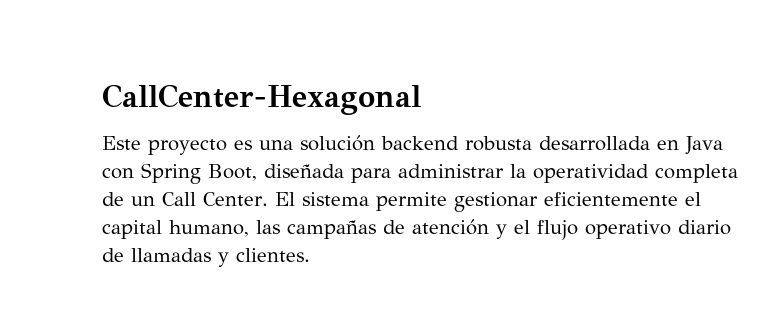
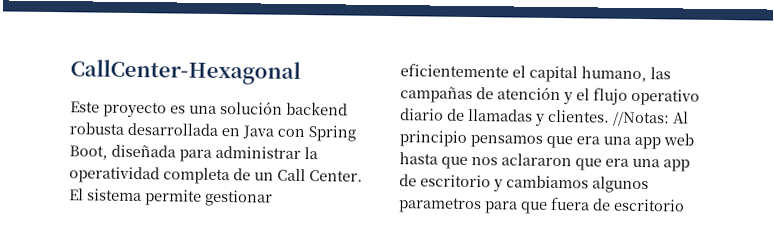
(310, 255) none -> [613,111,689,127] [399,130,694,150] [399,152,690,172] [399,174,649,194] [398,196,685,214] //Notas: Al principio pensamos que era una app web hasta que nos aclararon que era una app de escritorio y cambiamos algunos parametros para que fuera de escritorio

